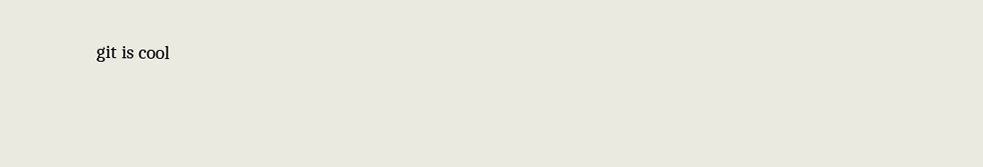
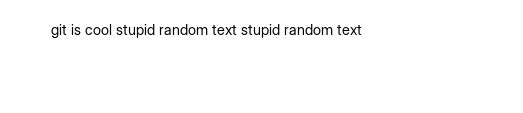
(171, 52) none -> [116,24,362,38] stupid random text stupid random text

